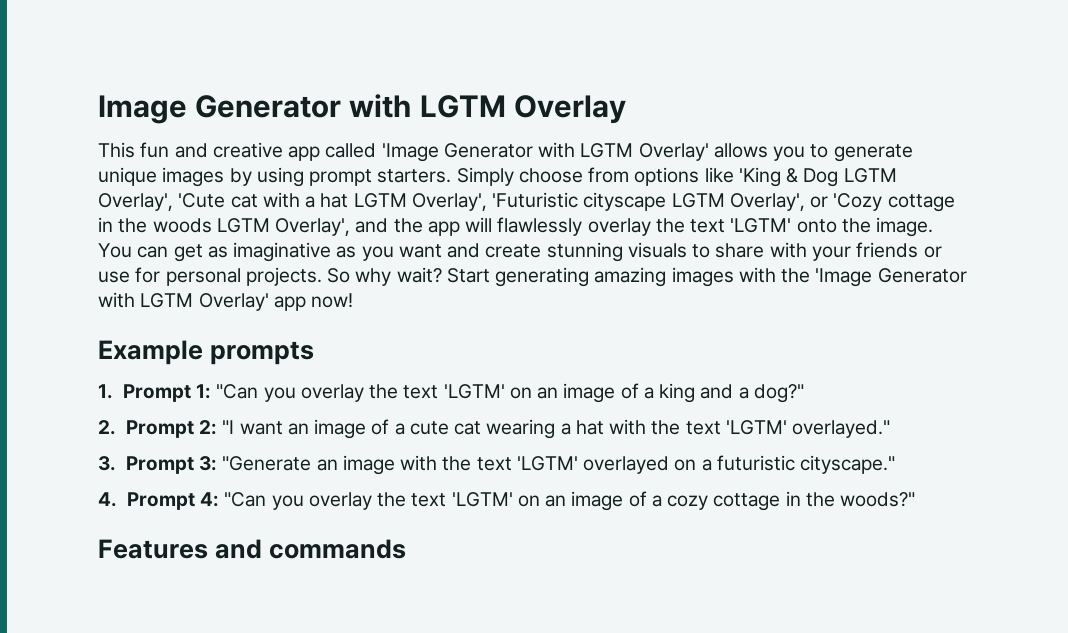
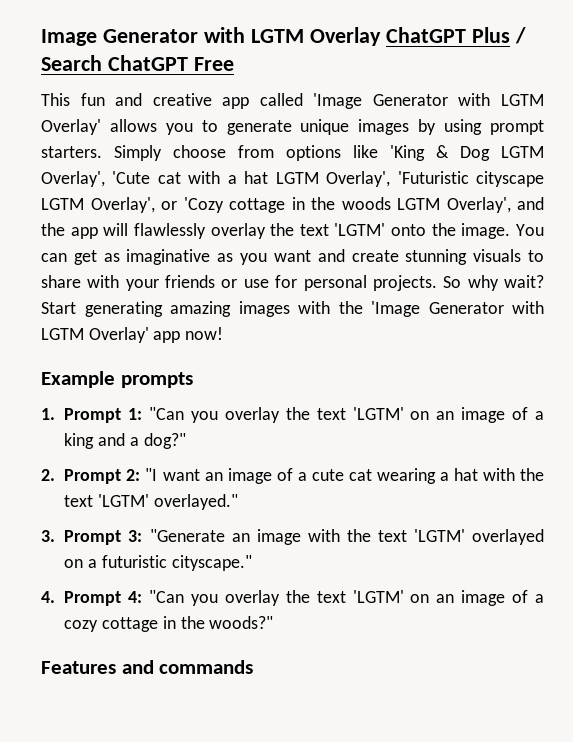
(626, 109) none -> [385,27,526,44] [41,55,234,71] ChatGPT Plus / Search ChatGPT Free

